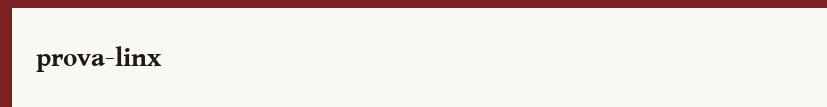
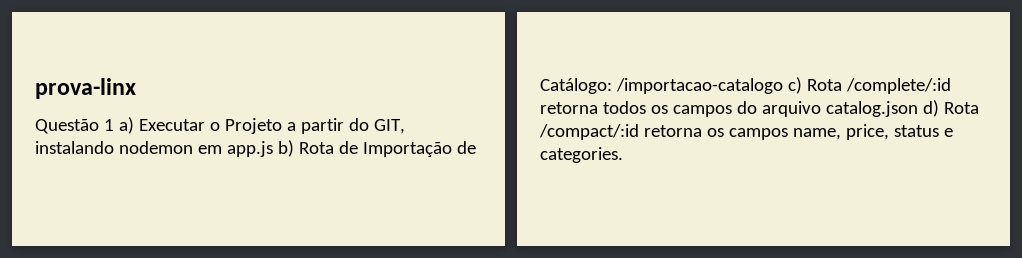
(162, 59) none -> [35,117,405,134] [35,140,476,157] [540,77,951,94] [540,100,979,117] [539,124,953,140] [540,147,623,163] // Questão 1 a) Executar o Projeto a partir do GIT, instalando nodemon em app.js b) Rota de Importação de Catálogo: /importacao-catalogo c) Rota /complete/:id retorna todos os campos do arquivo catalog.json d) Rota /compact/:id retorna os campos name, price, status e categories.

